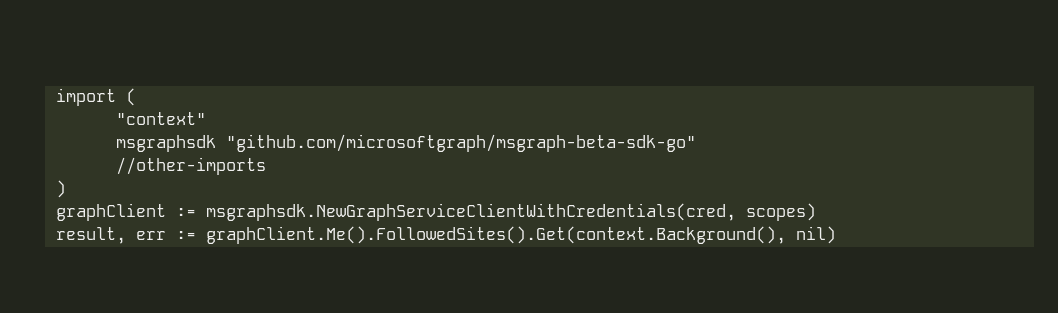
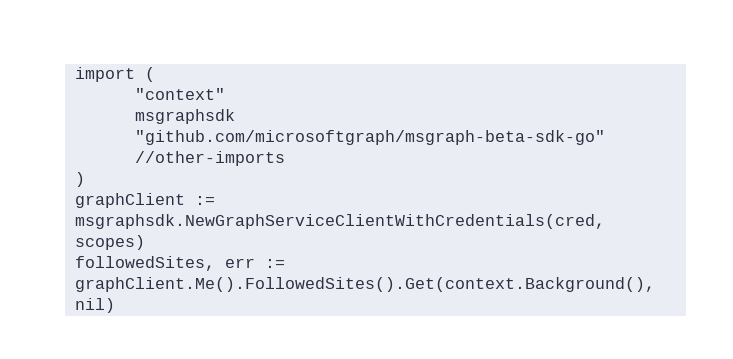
[56,227,127,244] result, -> [74,256,215,271] followedSites,

